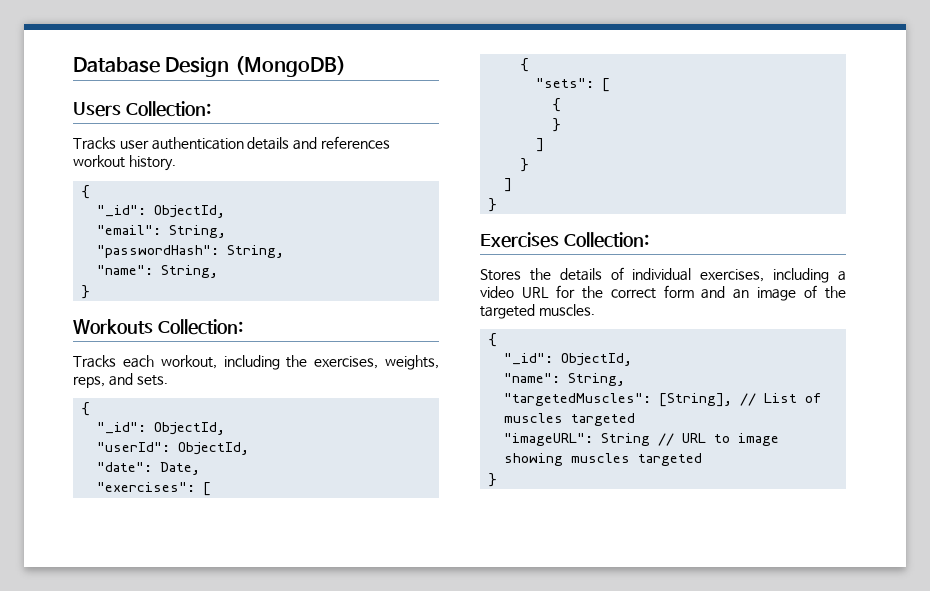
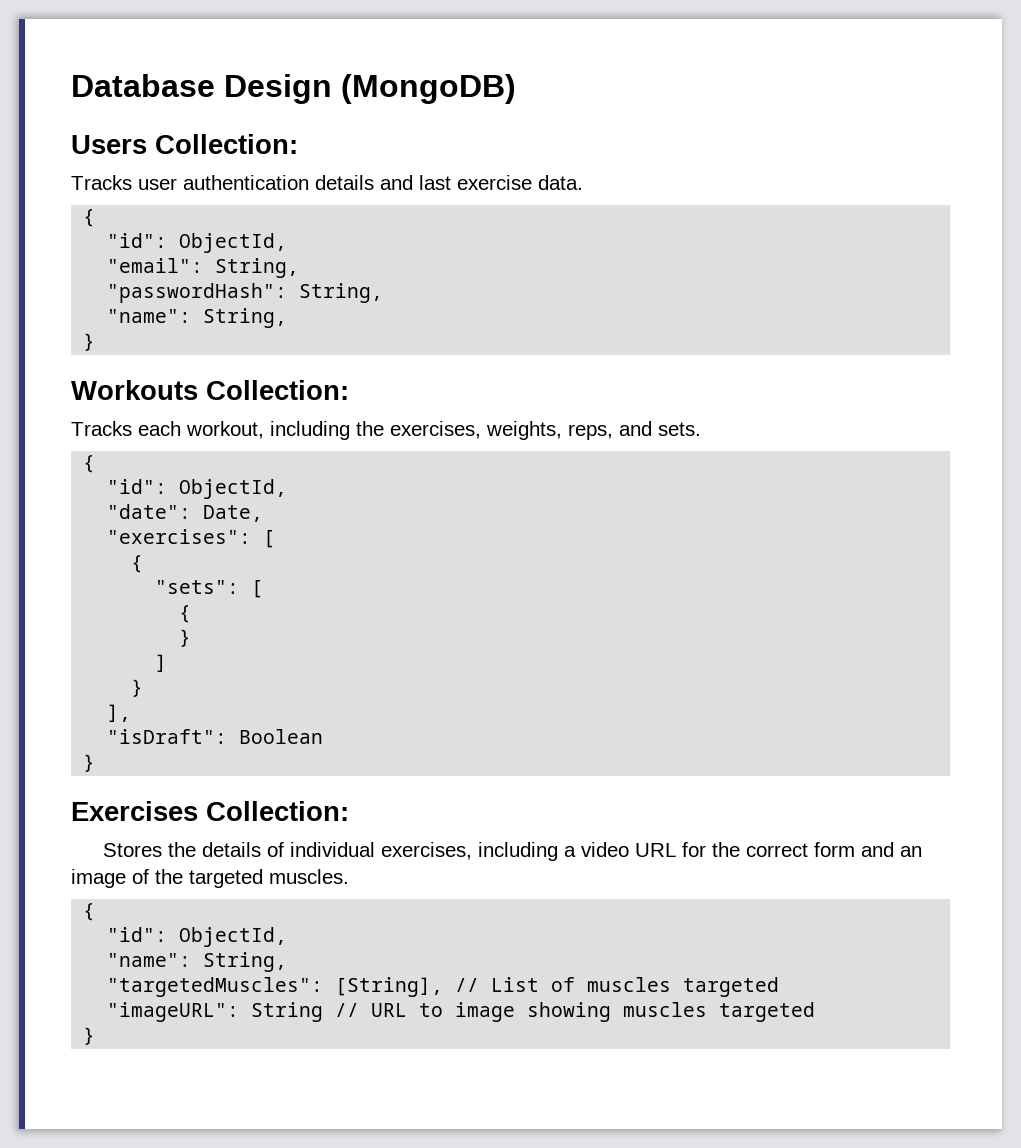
[320,136,390,149] [73,155,176,171] [81,185,91,199] [97,205,147,217] references workout history. // { // "_id": -> [419,175,583,190] [83,209,96,227] [107,233,168,248] last exercise data. // { // "id":
[97,422,226,435] [97,442,171,452] "_id": ObjectId, // "userId": -> [107,479,168,494] "id":
[504,178,513,192] ] -> [107,704,132,722] [107,729,324,744] ], // "isDraft": Boolean
[504,353,554,365] "_id": -> [107,927,168,942] "id":

